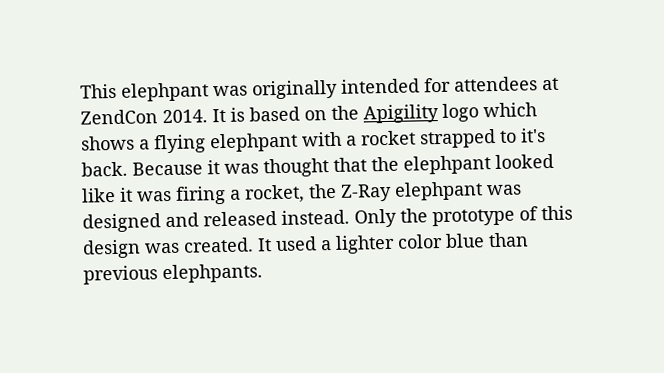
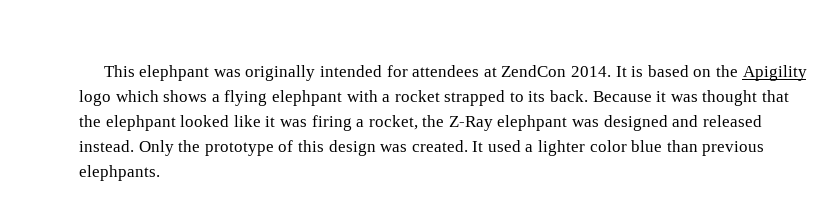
[520,128,546,143] it's -> [528,91,546,102] its

